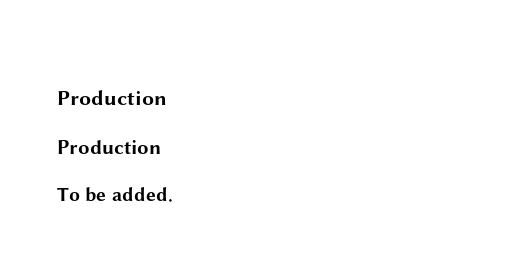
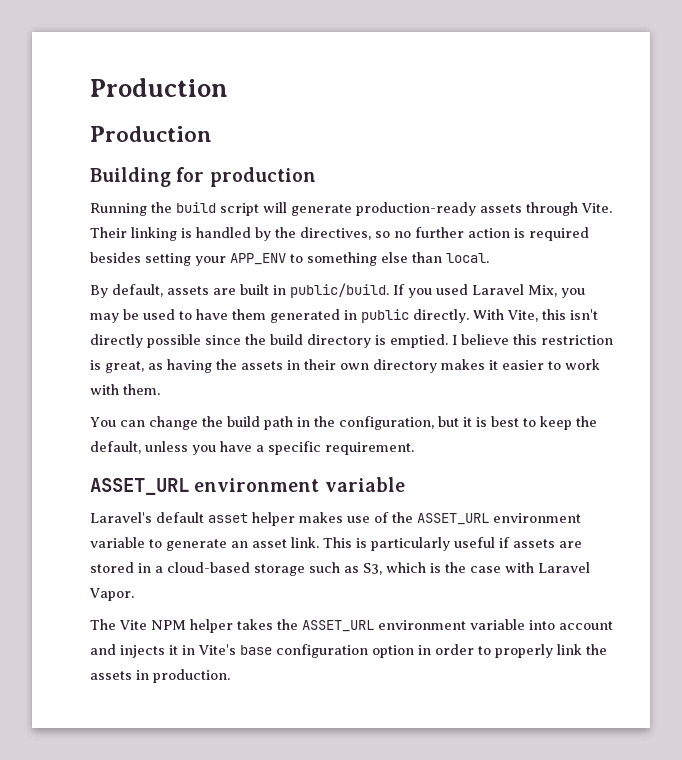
[57,187,173,202] To be added. -> [90,167,316,187] [90,202,612,216] [90,227,589,241] [90,252,489,266] [90,283,585,298] [90,309,598,323] [90,334,613,348] [90,359,600,373] [90,384,160,395] [90,416,597,430] [90,441,414,455] [90,477,405,495] [90,512,581,526] [90,537,582,551] [90,562,590,576] [89,588,134,601] [90,619,613,633] [90,644,607,658] [90,669,230,683] Building for production // Running the build script will generate production-ready assets through Vite. Their linking is handled by the directives, so no further action is required besides setting your APP_ENV to something else than local. // By default, assets are built in public/build. If you used Laravel Mix, you may be used to have them generated in public directly. With Vite, this isn't directly possible since the build directory is emptied. I believe this restriction is great, as having the assets in their own directory makes it easier to work with them. // You can change the build path in the configuration, but it is best to keep the default, unless you have a specific requirement. // ASSET_URL environment variable // Laravel's default asset helper makes use of the ASSET_URL environment variable to generate an asset link. This is particularly useful if assets are stored in a cloud-based storage such as S3, which is the case with Laravel Vapor. // The Vite NPM helper takes the ASSET_URL environment variable into account and injects it in Vite's base configuration option in order to properly link the assets in production.

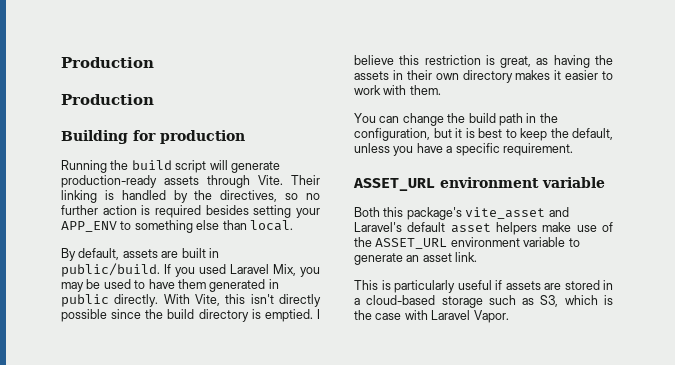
(405, 484) none -> [354,207,569,220] Both this package's vite_asset and
[252,512,343,526] helper makes -> [496,222,572,235] helpers make
(319, 542) none -> (478, 257) //
[90,619,613,633] [90,644,607,658] [90,669,230,683] // The Vite NPM helper takes the ASSET_URL environment variable into account and injects it in Vite's base configuration option in order to properly link the assets in production. -> (509, 316) none

